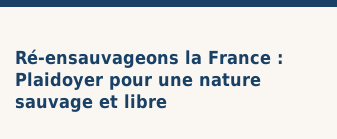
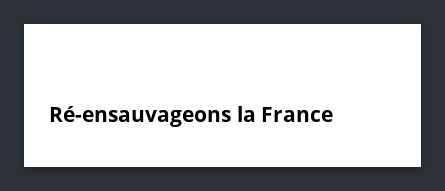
[276,54,283,64] [15,72,261,90] [15,94,167,112] : Plaidoyer pour une nature sauvage et libre -> (334, 114) none

